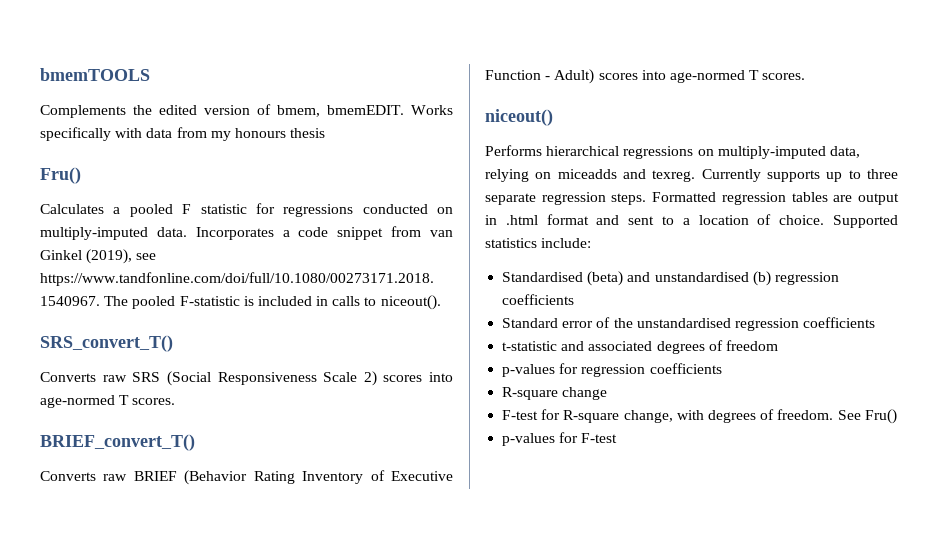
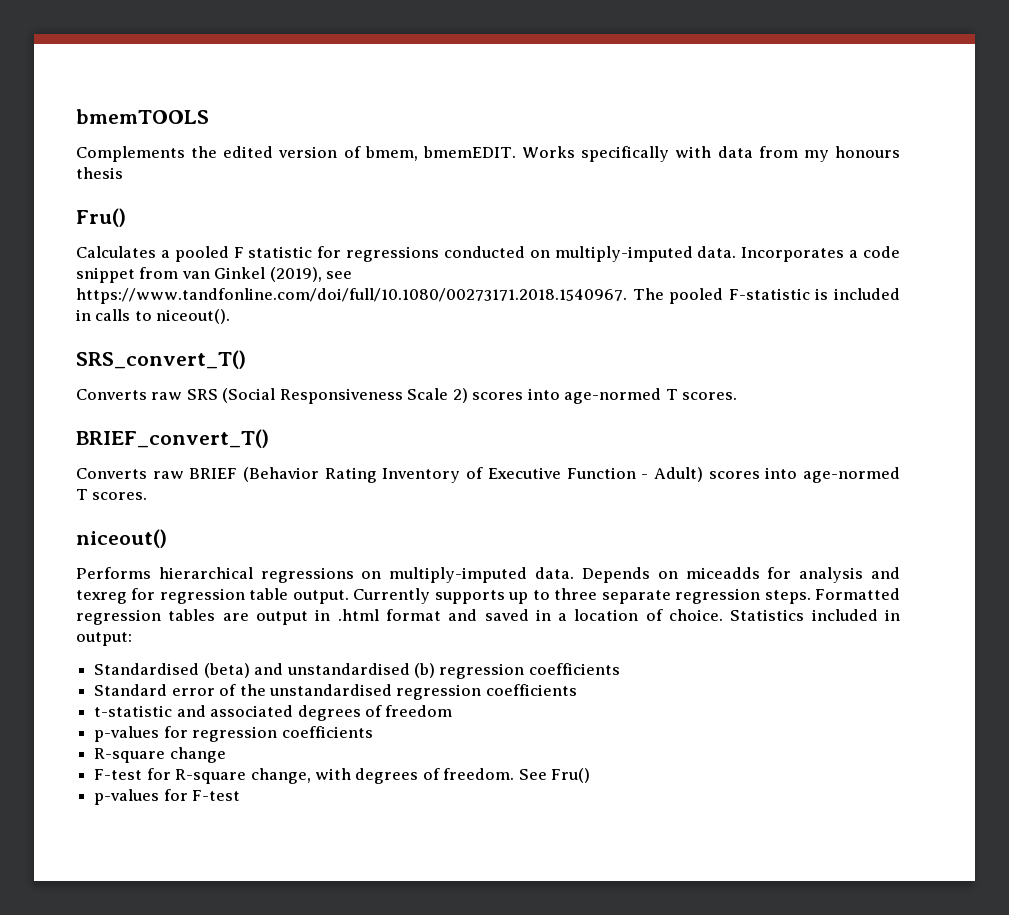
[829,146,860,158] [485,169,696,182] data, relying on miceadds and texreg. -> [535,567,901,583] [76,588,349,604] data. Depends on miceadds for analysis and texreg for regression table output.
[628,216,674,225] sent to -> [484,609,551,621] saved in
[833,215,898,228] [485,238,592,248] Supported statistics include: -> [730,609,900,621] [76,632,132,646] Statistics included in output:

